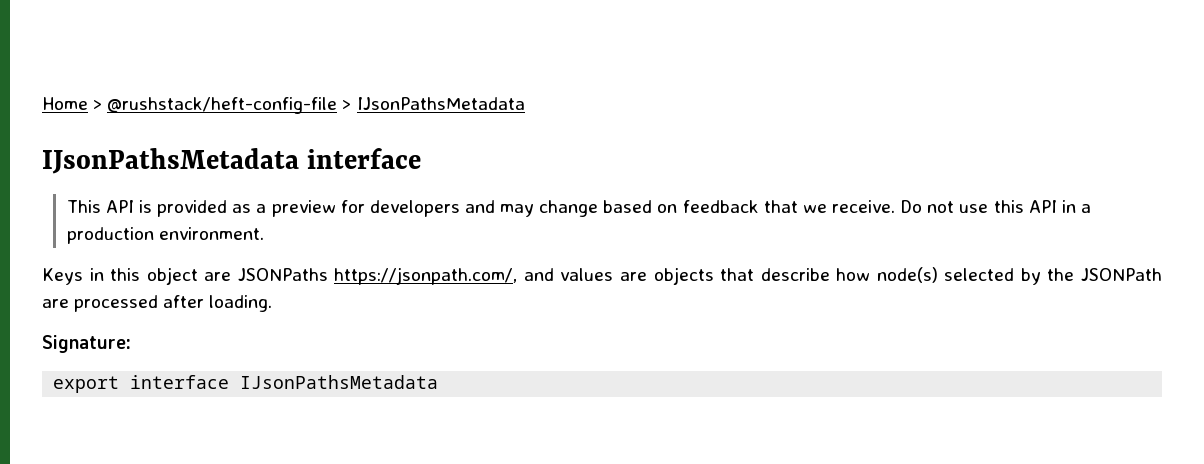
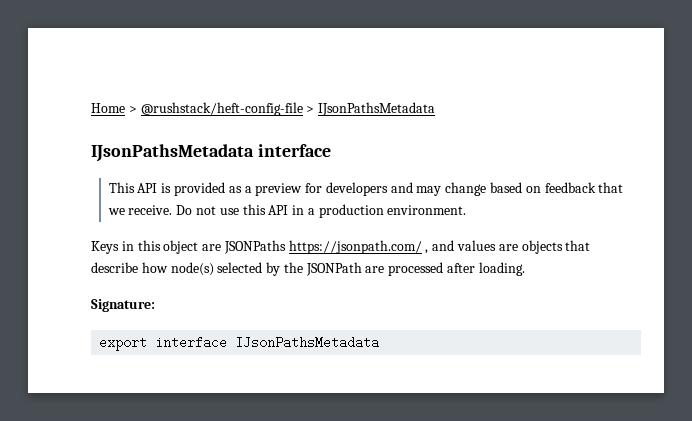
[334,267,518,285] https://jsonpath.com/, -> [288,240,429,254] https://jsonpath.com/ ,

